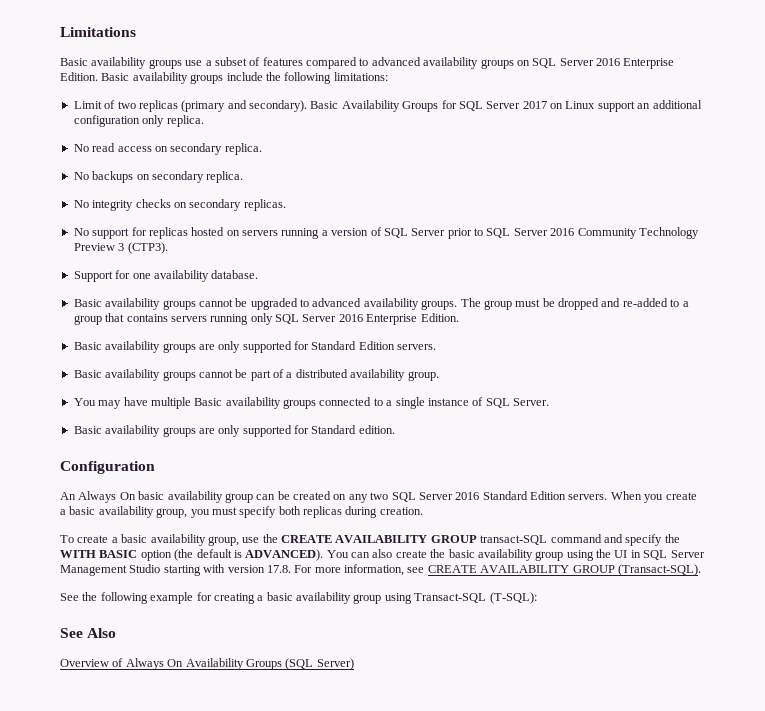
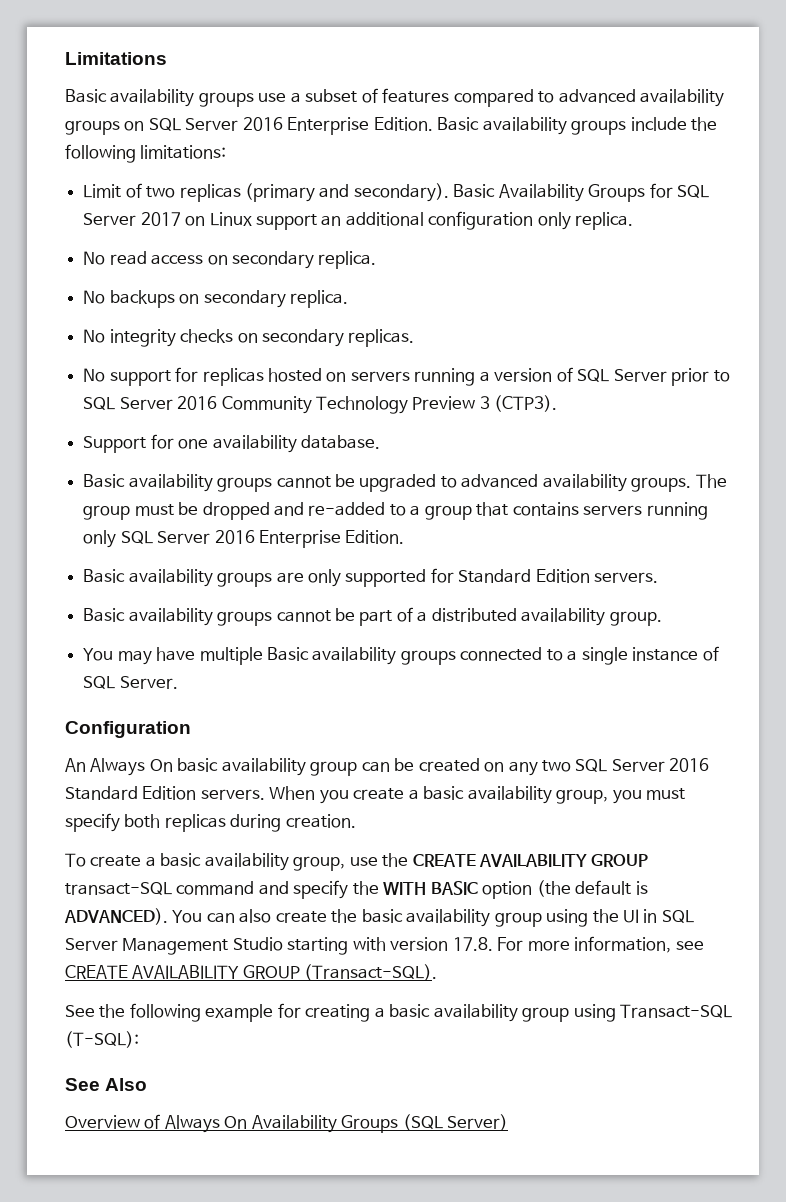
[73,425,395,437] // Basic availability groups are only supported for Standard edition. -> (178, 682) none

